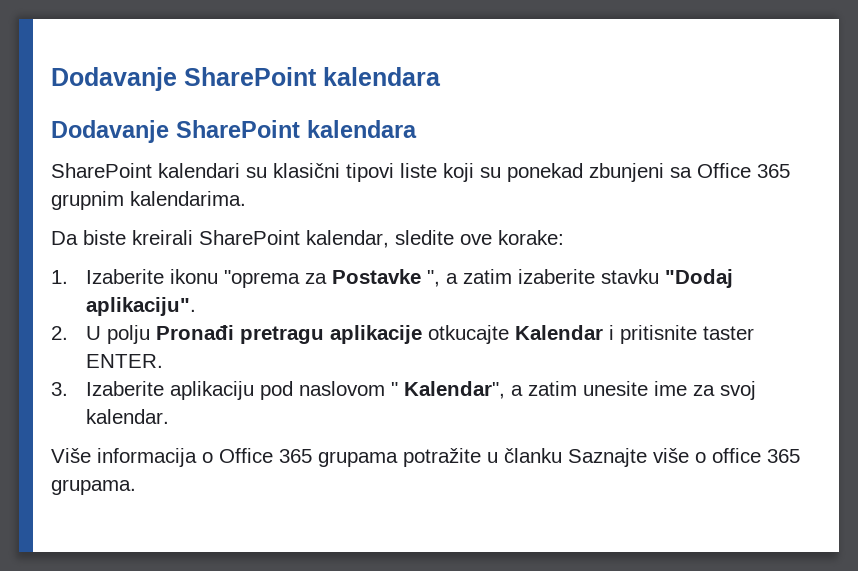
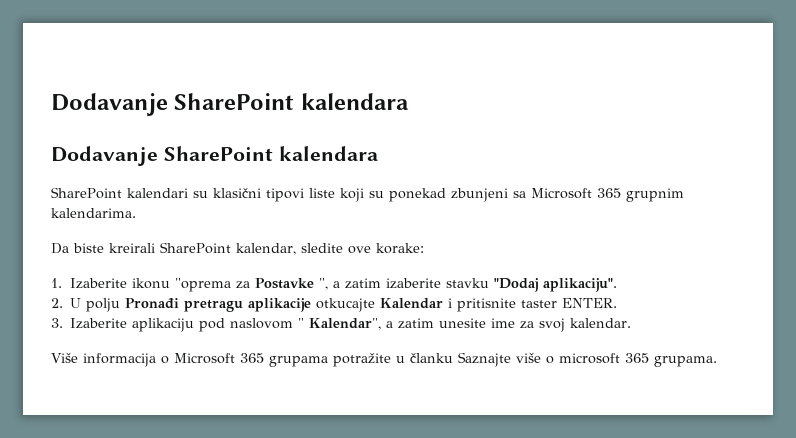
[697,163,751,178] Office -> [531,188,592,199] Microsoft
[219,448,273,463] Office -> [174,353,235,364] Microsoft
[712,448,761,463] office -> [559,353,620,364] microsoft

